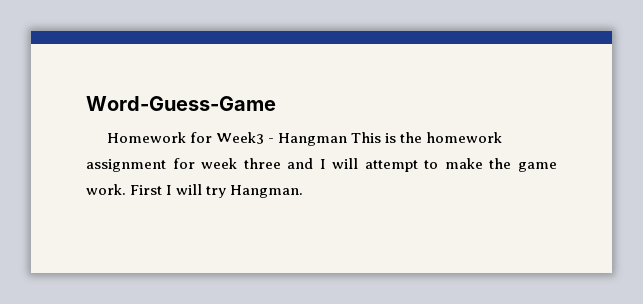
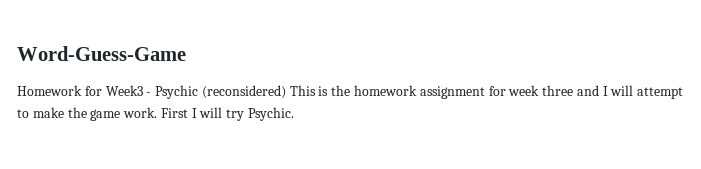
[278,133,348,146] Hangman -> [155,85,286,99] Psychic (reconsidered)
[230,185,304,198] Hangman. -> [248,107,295,121] Psychic.

